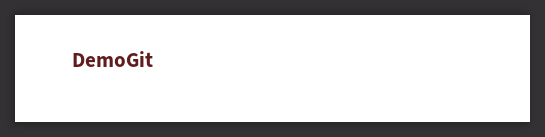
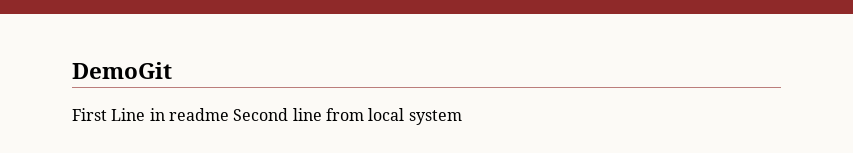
(153, 59) none -> [72,108,462,125] // First Line in readme Second line from local system

